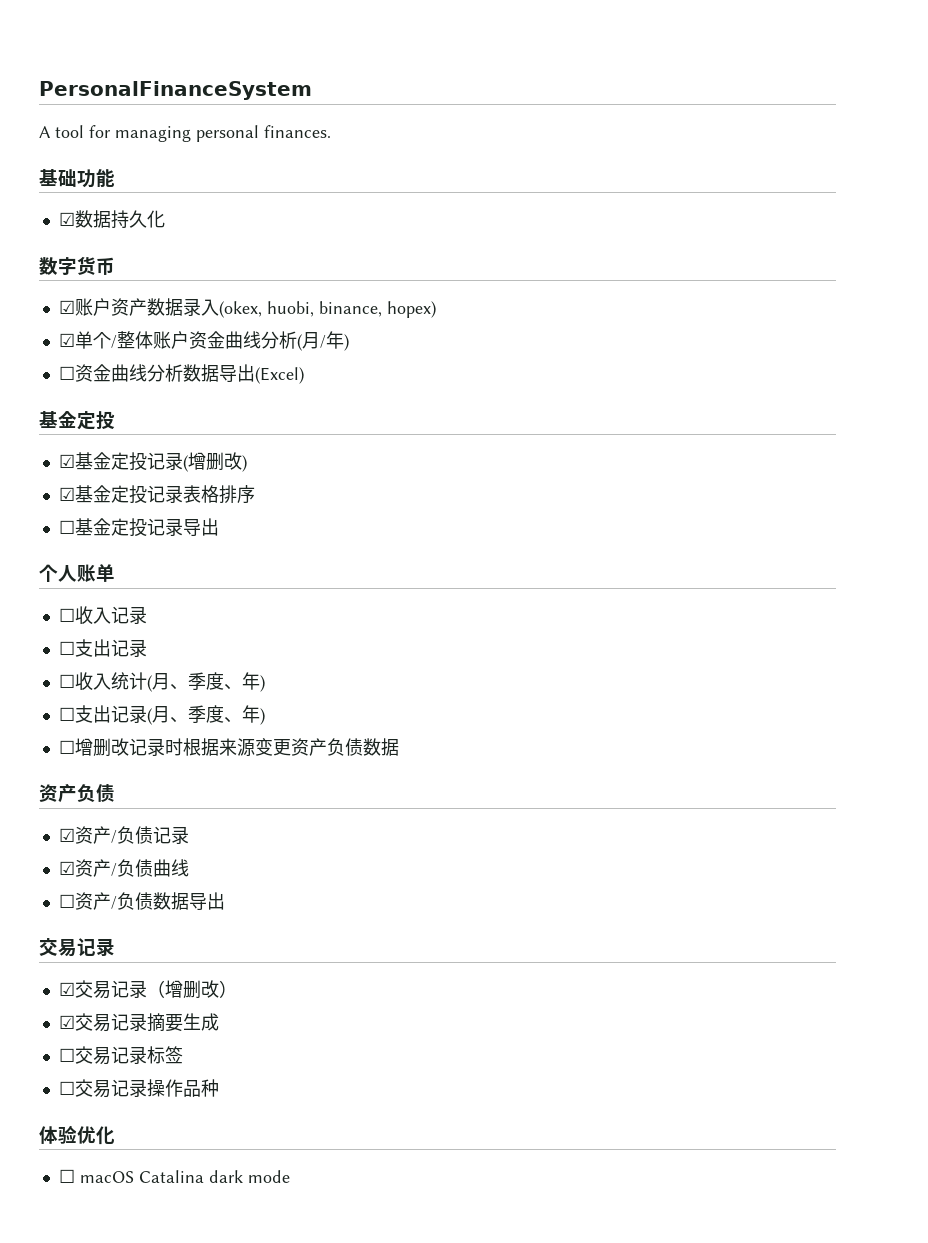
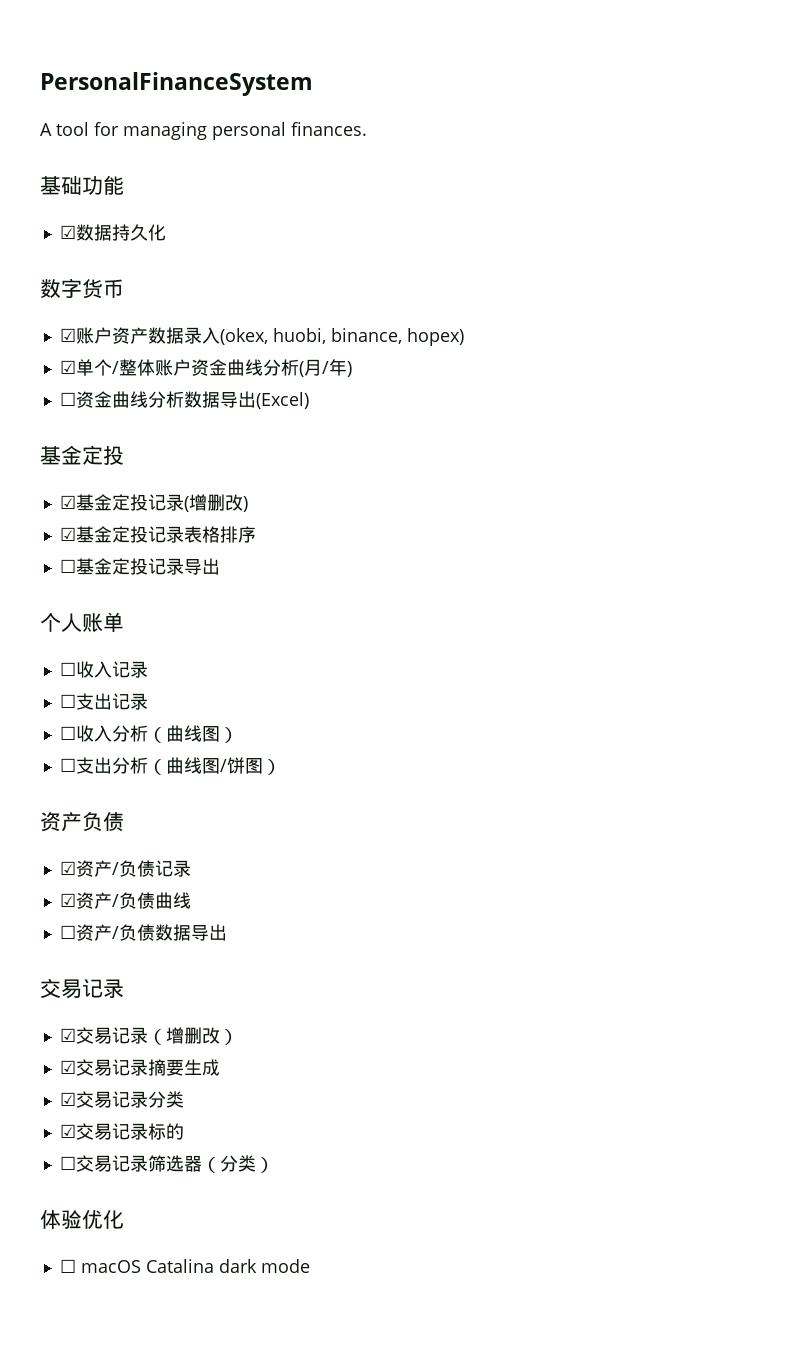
[110,672,265,692] [58,705,265,725] [58,738,399,757] 统计(月、季度、年) // ☐支出记录(月、季度、年) // ☐增删改记录时根据来源变更资产负债数据 -> [111,725,238,743] [59,757,281,775] 分析（曲线图） // ☐支出分析（曲线图/饼图）
[58,1048,75,1062] ☐ -> [59,1091,184,1108] [59,1124,76,1138] ☑交易记录分类 // ☑
[164,1046,183,1064] [58,1079,219,1098] 签 // ☐交易记录操作品种 -> [165,1123,184,1140] [59,1155,274,1173] 的 // ☐交易记录筛选器（分类）

